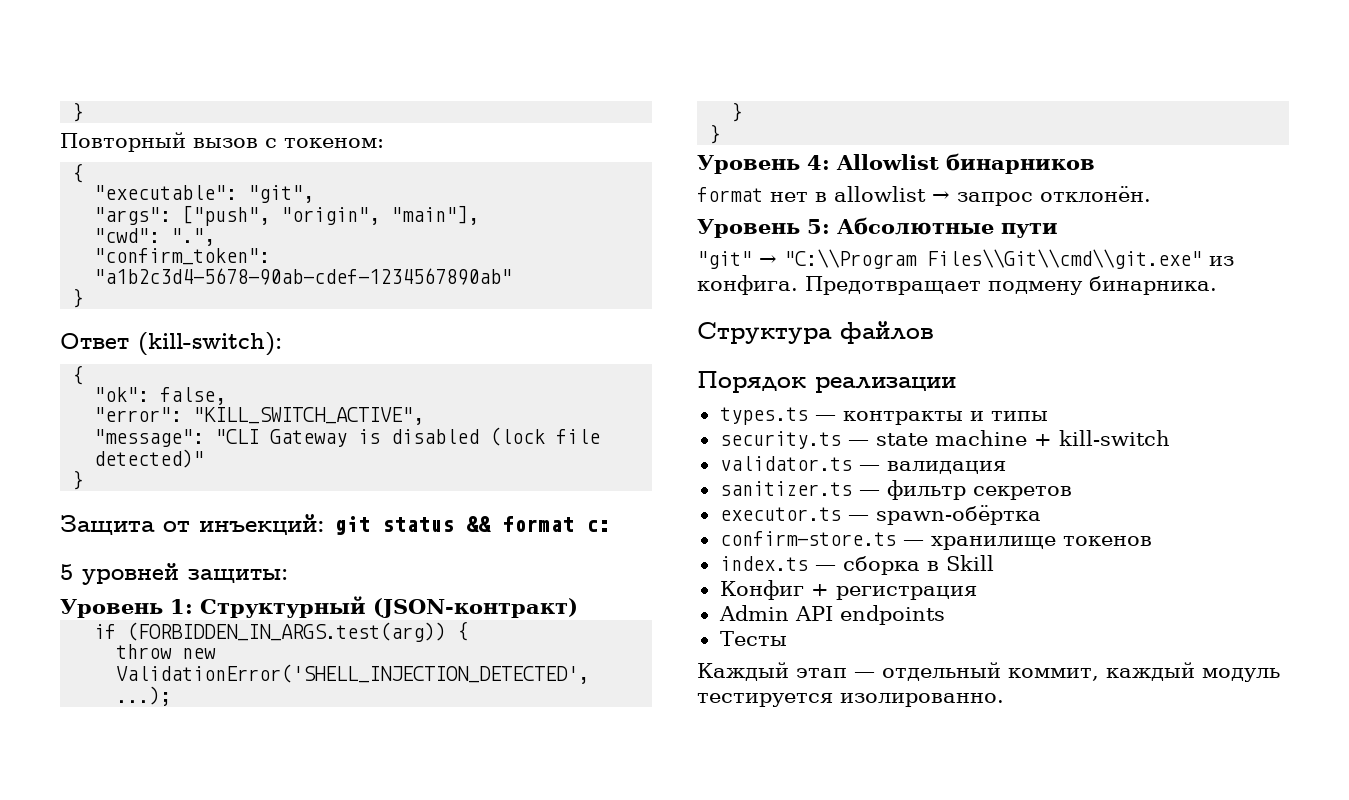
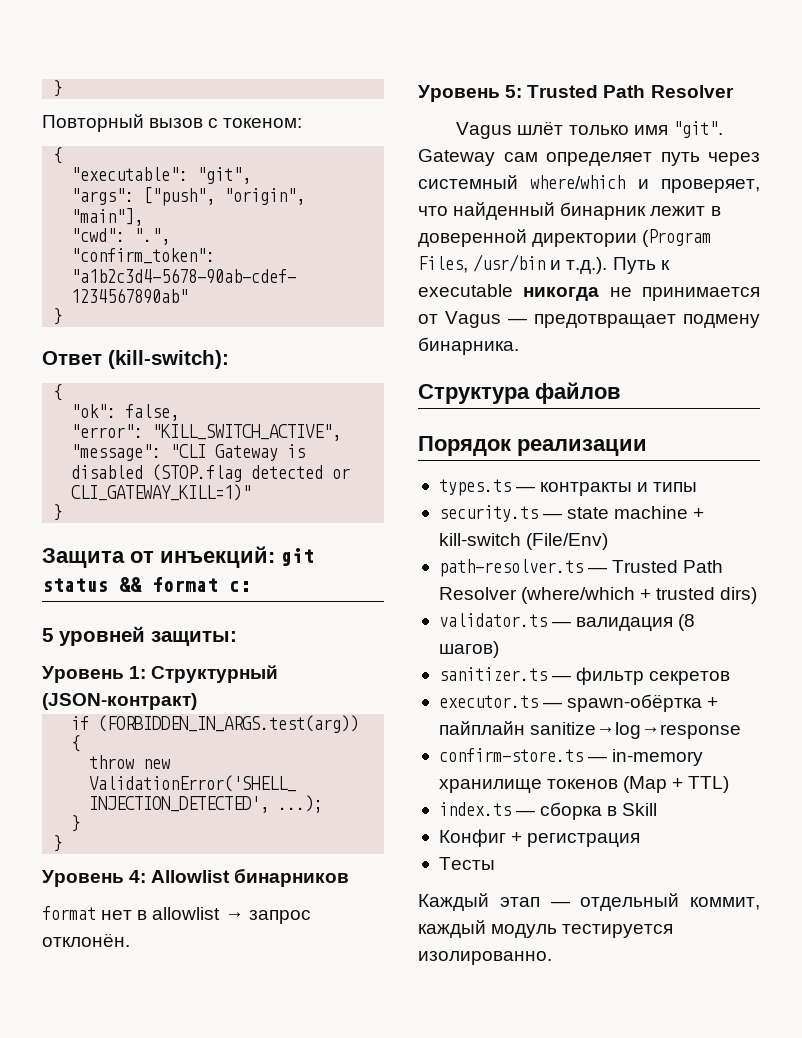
[490,427,601,446] [94,449,205,468] (lock file detected)" -> [152,464,351,482] [71,484,252,501] (STOP.flag detected or CLI_GATEWAY_KILL=1)"
[837,217,1058,238] [697,249,1234,269] [697,275,981,295] Абсолютные пути // "git" → "C:\\Program Files\\Git\\cmd\\git.exe" из конфига. Предотвращает -> [527,85,734,98] [456,121,723,139] [418,149,760,166] [418,175,760,193] [418,202,721,220] [418,229,712,247] [418,254,670,274] [418,284,760,301] [418,311,676,328] Trusted Path Resolver // Vagus шлёт только имя "git". Gateway сам определяет путь через системный where/which и проверяет, что найденный бинарник лежит в доверенной директории (Program Files, /usr/bin и т.д.). Путь к executable никогда не принимается от Vagus — предотвращает
(1170, 438) none -> [526,533,609,550] [438,559,724,577] [438,587,758,604] (File/Env) // path-resolver.ts — Trusted Path Resolver (where/which + trusted dirs)
(1006, 467) none -> [678,614,696,631] [438,641,499,658] (8 шагов)
(1041, 515) none -> [707,697,719,708] [438,721,742,739] + пайплайн sanitize→log→response
(924, 543) none -> [612,749,704,766] in-memory
(1152, 541) none -> [623,776,730,793] (Map + TTL)
[718,605,945,625] // Admin API endpoints -> (641, 840) none

